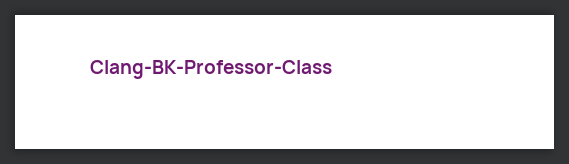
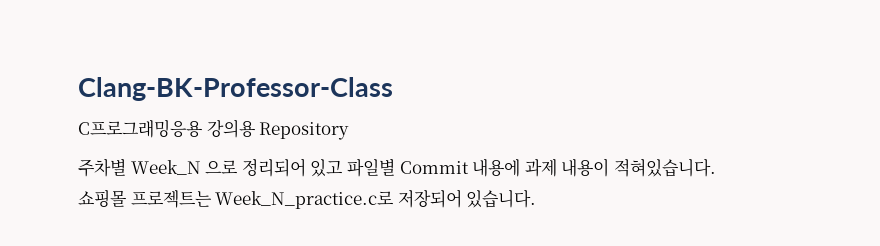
(332, 69) none -> [78,119,350,140] [78,158,716,177] [78,189,537,209] // C프로그래밍응용 강의용 Repository // 주차별 Week_N 으로 정리되어 있고 파일별 Commit 내용에 과제 내용이 적혀있습니다. // 쇼핑몰 프로젝트는 Week_N_practice.c로 저장되어 있습니다.

